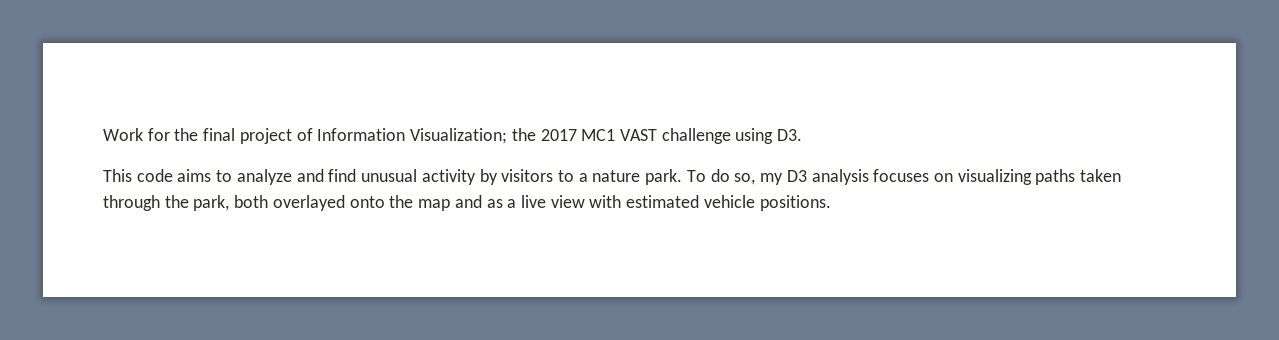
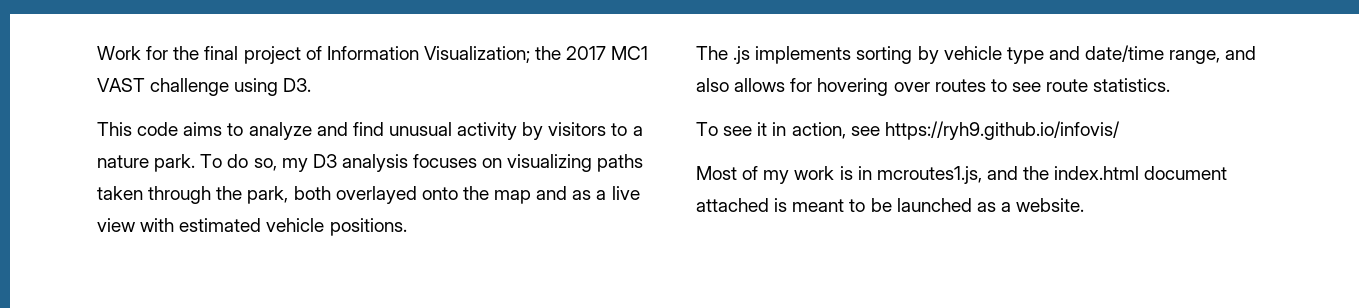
(831, 203) none -> [696,45,1257,64] [696,78,1171,96] [696,121,1120,140] [696,166,1228,184] [696,198,1085,212] // The .js implements sorting by vehicle type and date/time range, and also allows for hovering over routes to see route statistics. // To see it in action, see https://ryh9.github.io/infovis/ // Most of my work is in mcroutes1.js, and the index.html document attached is meant to be launched as a website.

